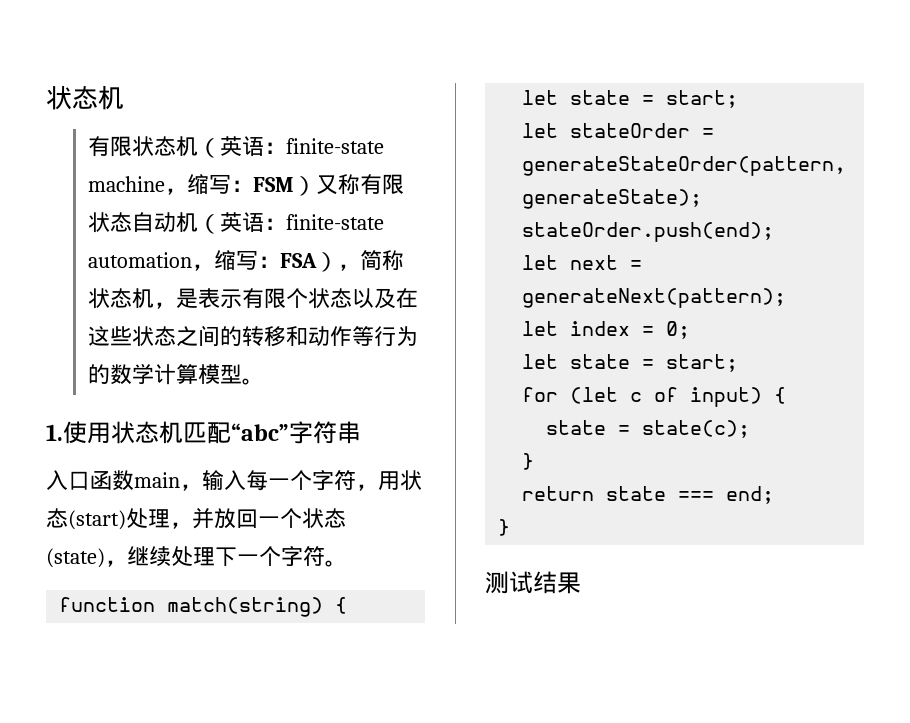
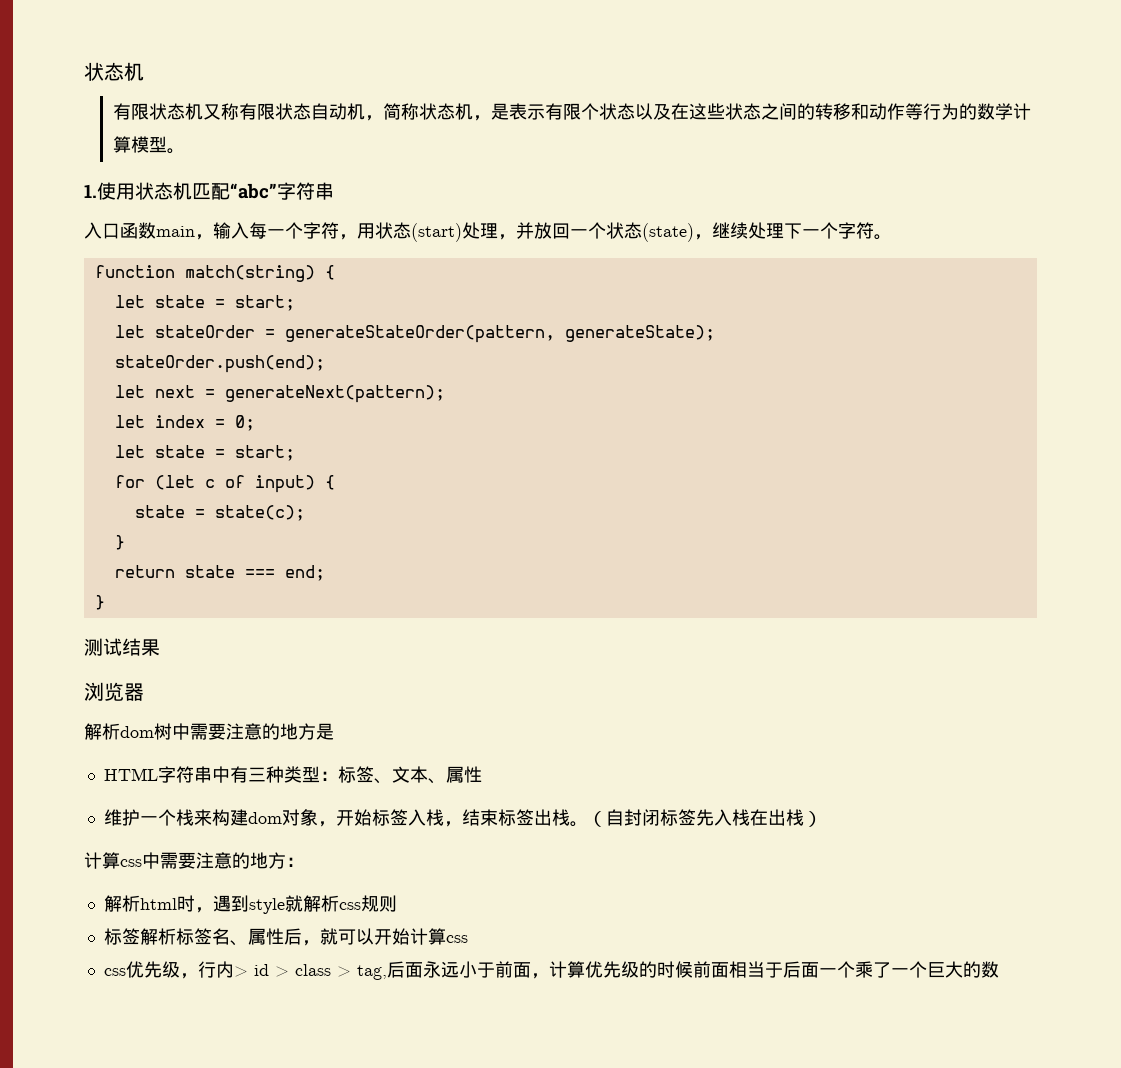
[198,136,385,158] [88,174,317,196] （英语：finite-state machine，缩写：FSM） -> (203, 111) none
[198,212,385,234] [88,250,339,272] （英语：finite-state automation，缩写：FSA） -> (365, 111) none
(581, 583) none -> [84,682,144,701] [84,723,334,740] [103,766,482,784] [103,809,822,827] [84,852,304,869] [103,895,397,914] [103,928,468,946] [103,961,999,980] // 浏览器 // 解析dom树中需要注意的地方是 // HTML字符串中有三种类型：标签、文本、属性 // 维护一个栈来构建dom对象，开始标签入栈，结束标签出栈。（自封闭标签先入栈在出栈） // 计算css中需要注意的地方： // 解析html时，遇到style就解析css规则 // 标签解析标签名、属性后，就可以开始计算css // css优先级，行内> id > class > tag,后面永远小于前面，计算优先级的时候前面相当于后面一个乘了一个巨大的数

